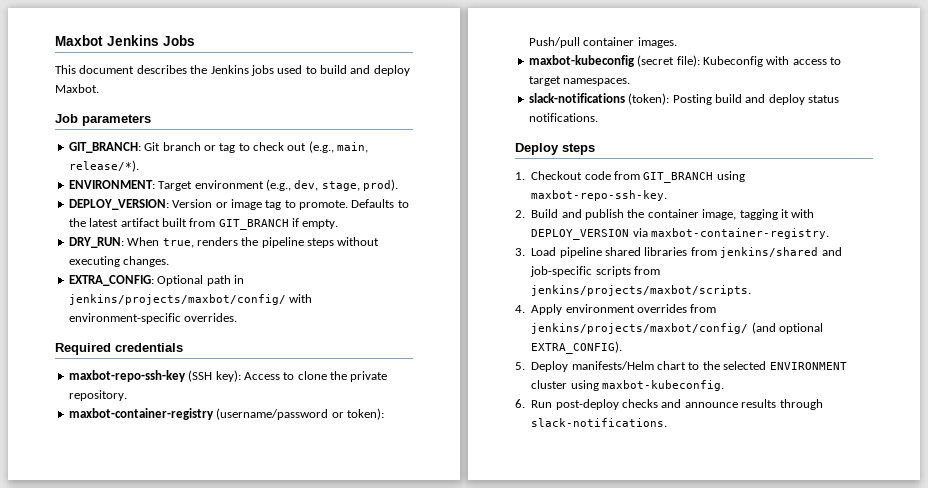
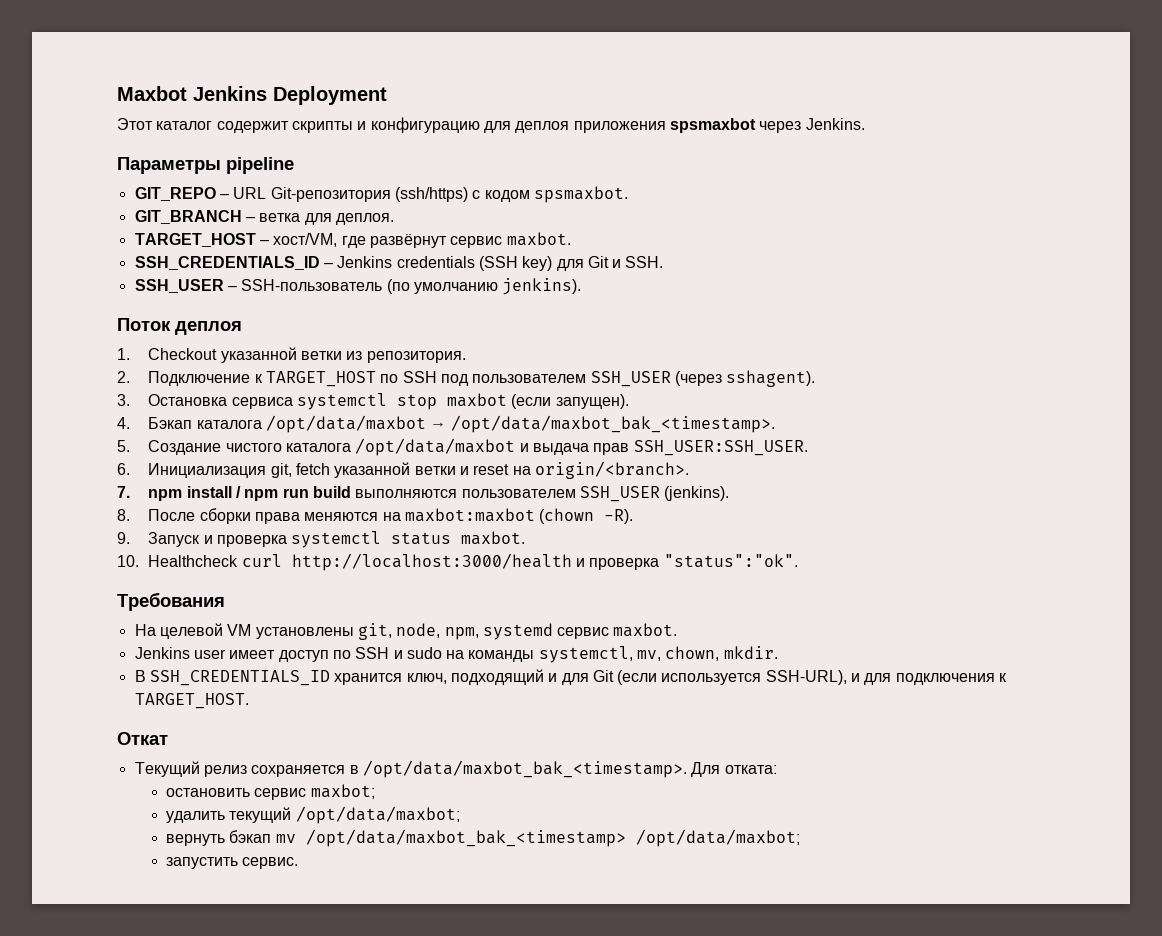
[163,35,195,46] [55,65,410,76] [55,84,99,93] [55,114,151,126] [68,141,369,153] [68,160,139,172] [68,179,398,191] [68,199,409,210] [68,218,339,230] [68,237,380,248] [68,256,170,267] [68,275,244,286] [68,294,313,305] [68,313,238,324] [55,343,183,355] [68,370,388,382] [68,390,127,401] [68,408,384,420] [528,37,677,48] [528,55,841,67] [528,76,631,86] [528,93,839,105] [528,113,598,122] [515,143,595,155] [515,171,745,183] [531,190,668,201] [515,209,815,220] [531,228,829,240] [515,247,842,258] [530,266,660,277] [531,285,752,296] [515,304,717,315] [531,322,823,334] [531,341,623,354] [515,361,847,372] [531,380,724,391] [515,399,823,410] [531,418,668,427] Jobs // This document describes the Jenkins jobs used to build and deploy Maxbot. // Job parameters // GIT_BRANCH: Git branch or tag to check out (e.g., main, release/*). // ENVIRONMENT: Target environment (e.g., dev, stage, prod). // DEPLOY_VERSION: Version or image tag to promote. Defaults to the latest artifact built from GIT_BRANCH if empty. // DRY_RUN: When true, renders the pipeline steps without executing changes. // EXTRA_CONFIG: Optional path in jenkins/projects/maxbot/config/ with environment-specific overrides. // Required credentials // maxbot-repo-ssh-key (SSH key): Access to clone the private repository. // maxbot-container-registry (username/password or token): Push/pull container images. // maxbot-kubeconfig (secret file): Kubeconfig with access to target namespaces. // slack-notifications (token): Posting build and deploy status notifications. // Deploy steps // 1. Checkout code from GIT_BRANCH using maxbot-repo-ssh-key. // 2. Build and publish the container image, tagging it with DEPLOY_VERSION via maxbot-container-registry. // 3. Load pipeline shared libraries from jenkins/shared and job-specific scripts from jenkins/projects/maxbot/scripts. // 4. Apply environment overrides from jenkins/projects/maxbot/config/ (and optional EXTRA_CONFIG). // 5. Deploy manifests/Helm chart to the selected ENVIRONMENT cluster using maxbot-kubeconfig. // 6. Run post-deploy checks and announce results through slack-notifications. -> [273,86,387,105] [117,117,865,133] [117,157,294,174] [134,186,628,203] [134,210,394,225] [134,232,571,248] [134,256,664,271] [134,278,582,295] [117,318,242,335] [117,347,466,363] [117,370,816,387] [117,393,629,410] [117,415,775,433] [117,438,808,456] [117,461,690,479] [117,486,730,502] [117,508,634,524] [117,531,526,548] [117,553,798,571] [117,592,225,611] [134,623,678,640] [134,646,778,663] [134,669,1008,686] [134,693,249,709] [117,732,168,745] [134,760,777,778] [166,784,375,800] [166,806,460,824] [166,829,800,847] [166,857,299,869] Deployment // Этот каталог содержит скрипты и конфигурацию для деплоя приложения spsmaxbot через Jenkins. // Параметры pipeline // GIT_REPO – URL Git-репозитория (ssh/https) с кодом spsmaxbot. // GIT_BRANCH – ветка для деплоя. // TARGET_HOST – хост/VM, где развёрнут сервис maxbot. // SSH_CREDENTIALS_ID – Jenkins credentials (SSH key) для Git и SSH. // SSH_USER – SSH-пользователь (по умолчанию jenkins). // Поток деплоя // 1. Checkout указанной ветки из репозитория. // 2. Подключение к TARGET_HOST по SSH под пользователем SSH_USER (через sshagent). // 3. Остановка сервиса systemctl stop maxbot (если запущен). // 4. Бэкап каталога /opt/data/maxbot → /opt/data/maxbot_bak_<timestamp>. // 5. Создание чистого каталога /opt/data/maxbot и выдача прав SSH_USER:SSH_USER. // 6. Инициализация git, fetch указанной ветки и reset на origin/<branch>. // 7. npm install / npm run build выполняются пользователем SSH_USER (jenkins). // 8. После сборки права меняются на maxbot:maxbot (chown -R). // 9. Запуск и проверка systemctl status maxbot. // 10. Healthcheck curl http://localhost:3000/health и проверка "status":"ok". // Требования // На целевой VM установлены git, node, npm, systemd сервис maxbot. // Jenkins user имеет доступ по SSH и sudo на команды systemctl, mv, chown, mkdir. // В SSH_CREDENTIALS_ID хранится ключ, подходящий и для Git (если используется SSH-URL), и для подключения к TARGET_HOST. // Откат // Текущий релиз сохраняется в /opt/data/maxbot_bak_<timestamp>. Для отката: // остановить сервис maxbot; // удалить текущий /opt/data/maxbot; // вернуть бэкап mv /opt/data/maxbot_bak_<timestamp> /opt/data/maxbot; // запустить сервис.

